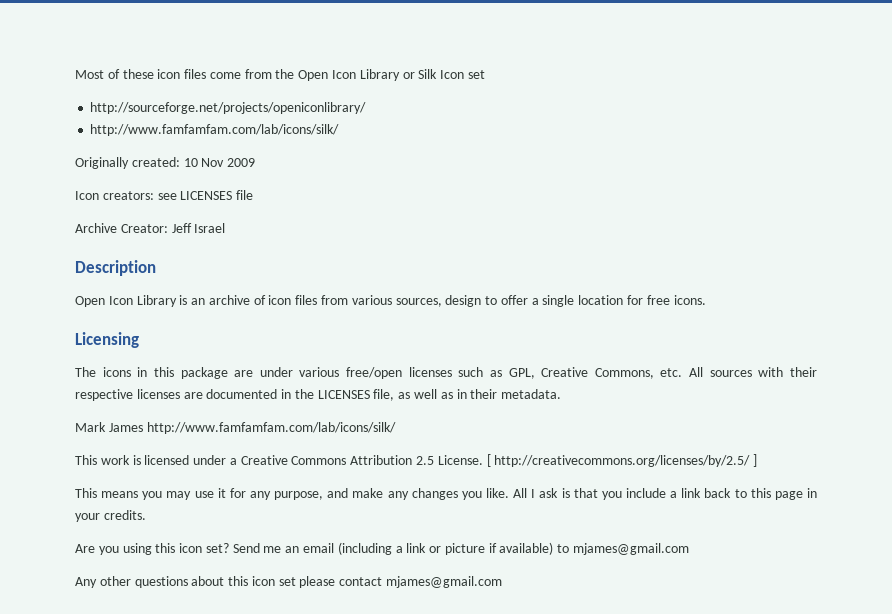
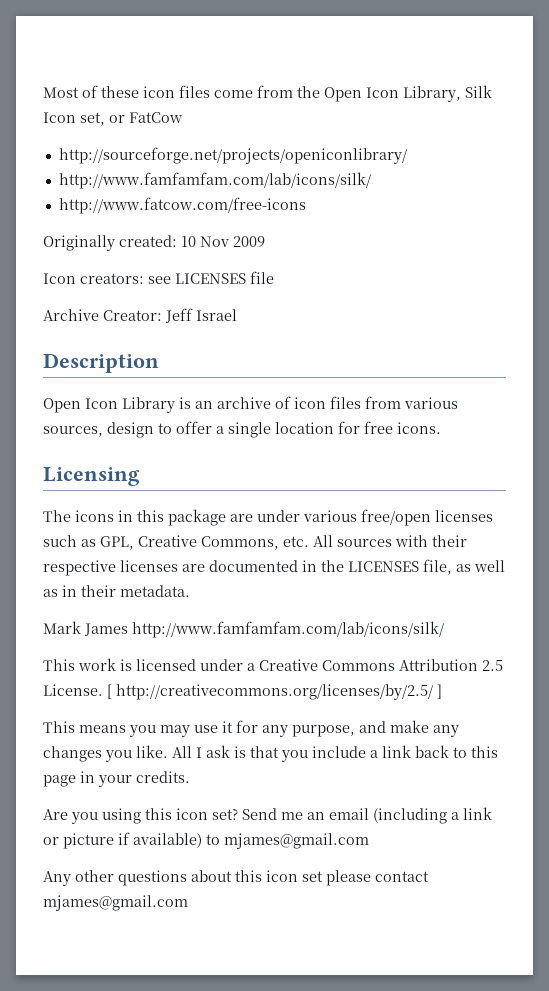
[359,69,485,81] Library or Silk Icon set -> [403,85,492,102] [43,112,183,126] Library, Silk Icon set, or FatCow
(340, 130) none -> [58,197,306,214] // http://www.fatcow.com/free-icons

